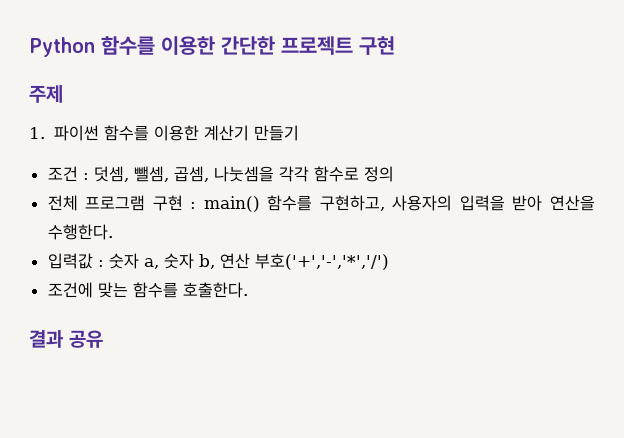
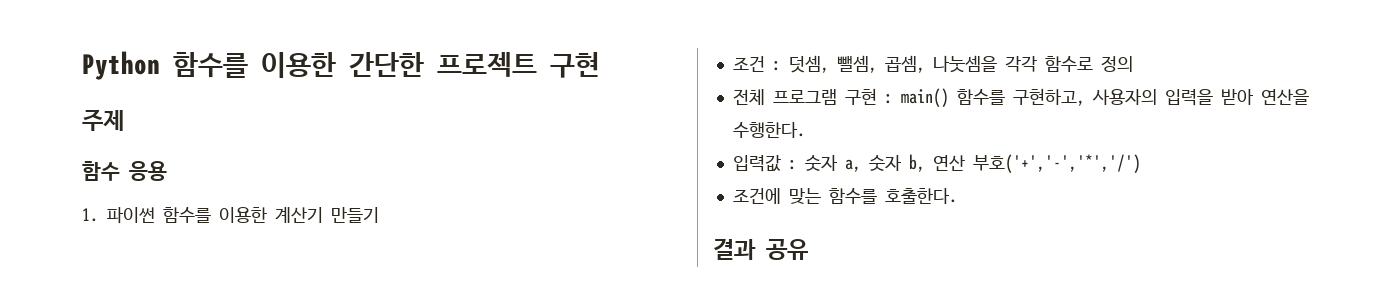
(63, 94) none -> [82,161,167,181] // 함수 응용

